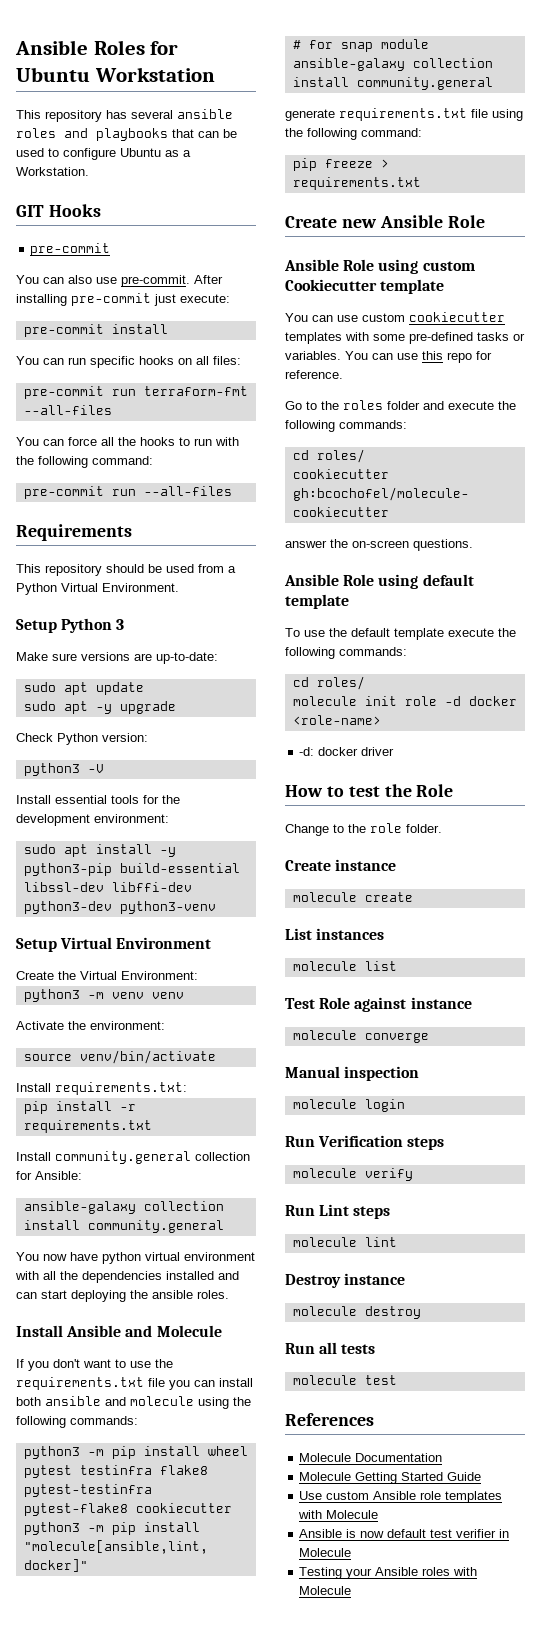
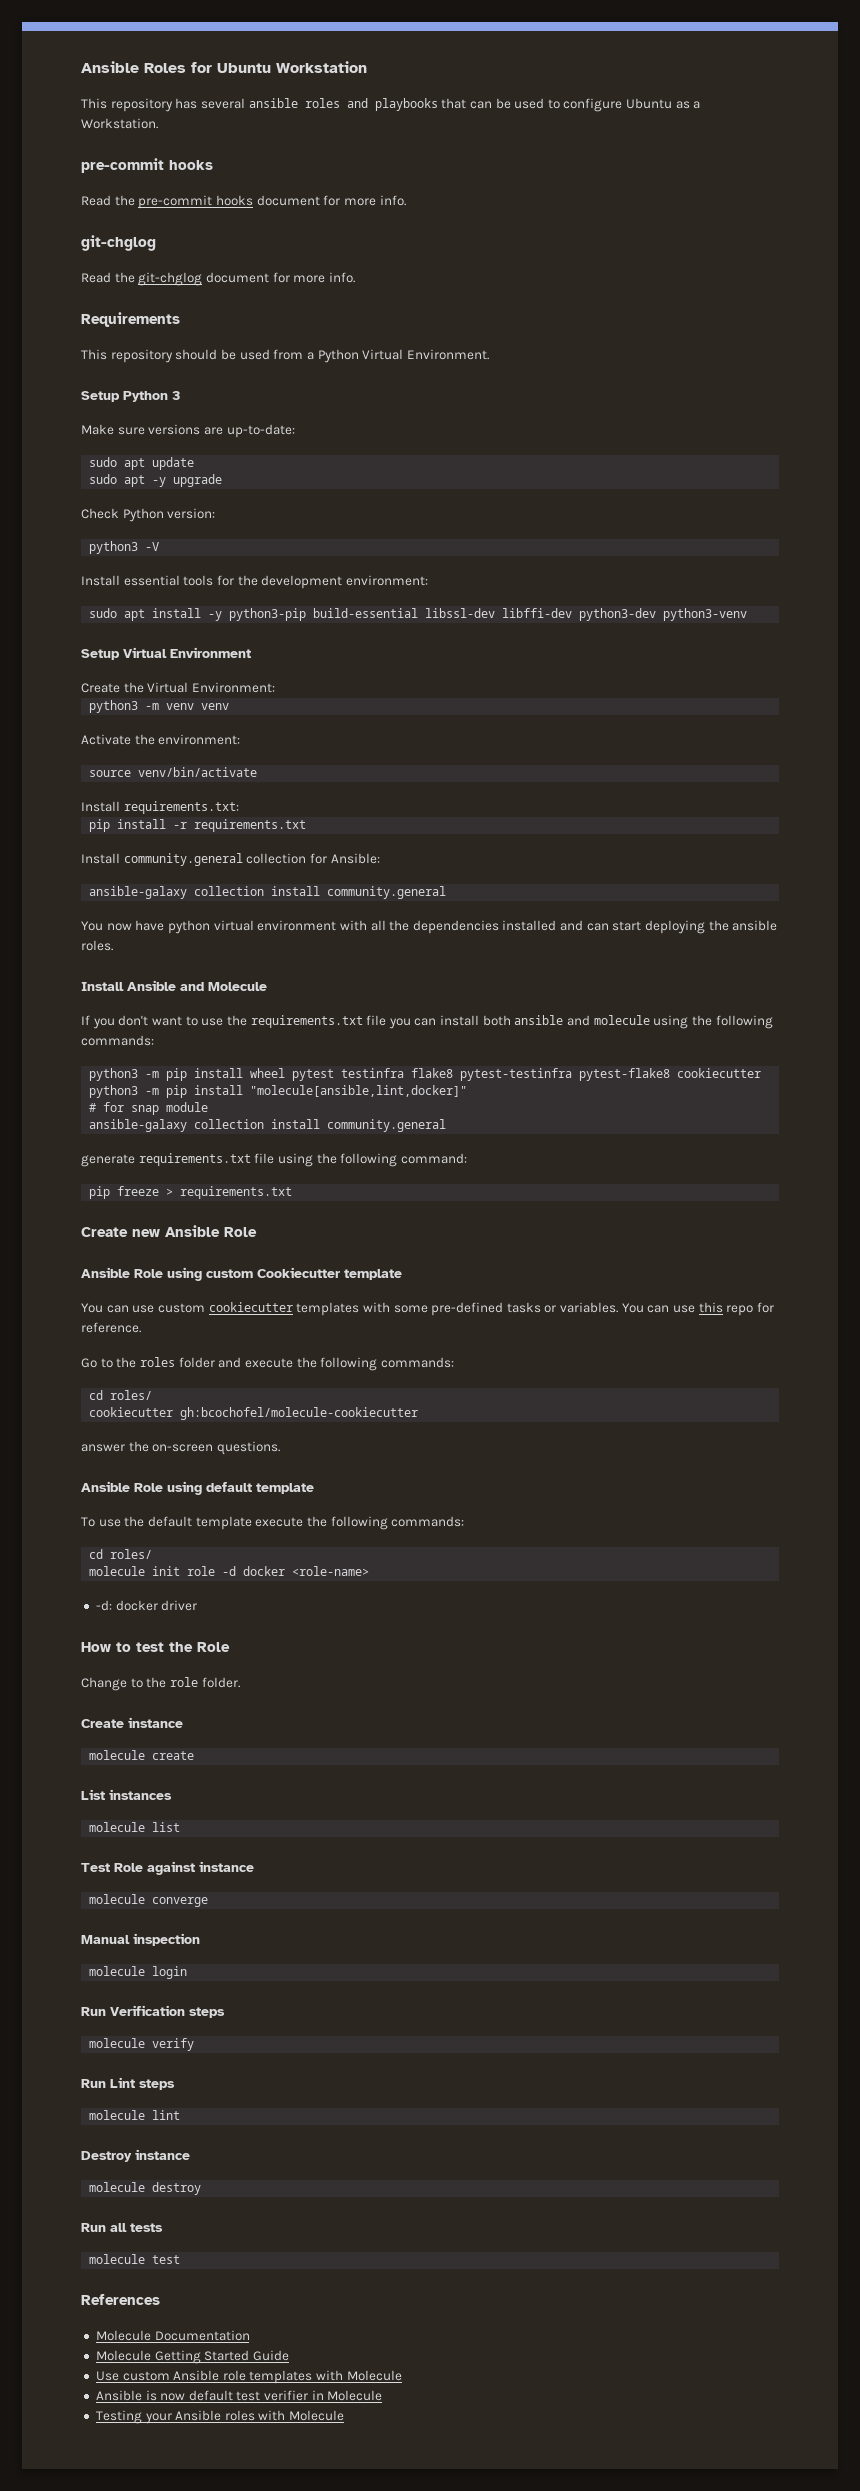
[16,204,101,217] [30,243,111,256] [16,275,223,287] [16,293,230,306] [23,324,168,337] [16,356,241,368] [23,386,248,399] [23,405,112,415] [16,437,239,446] [16,456,153,468] [23,486,232,499] GIT Hooks // pre-commit // You can also use pre-commit. After installing pre-commit just execute: // pre-commit install // You can run specific hooks on all files: // pre-commit run terraform-fmt --all-files // You can force all the hooks to run with the following command: // pre-commit run --all-files -> [81,158,213,173] [81,195,406,209] [81,235,156,251] [81,272,355,286] pre-commit hooks // Read the pre-commit hooks document for more info. // git-chglog // Read the git-chglog document for more info.

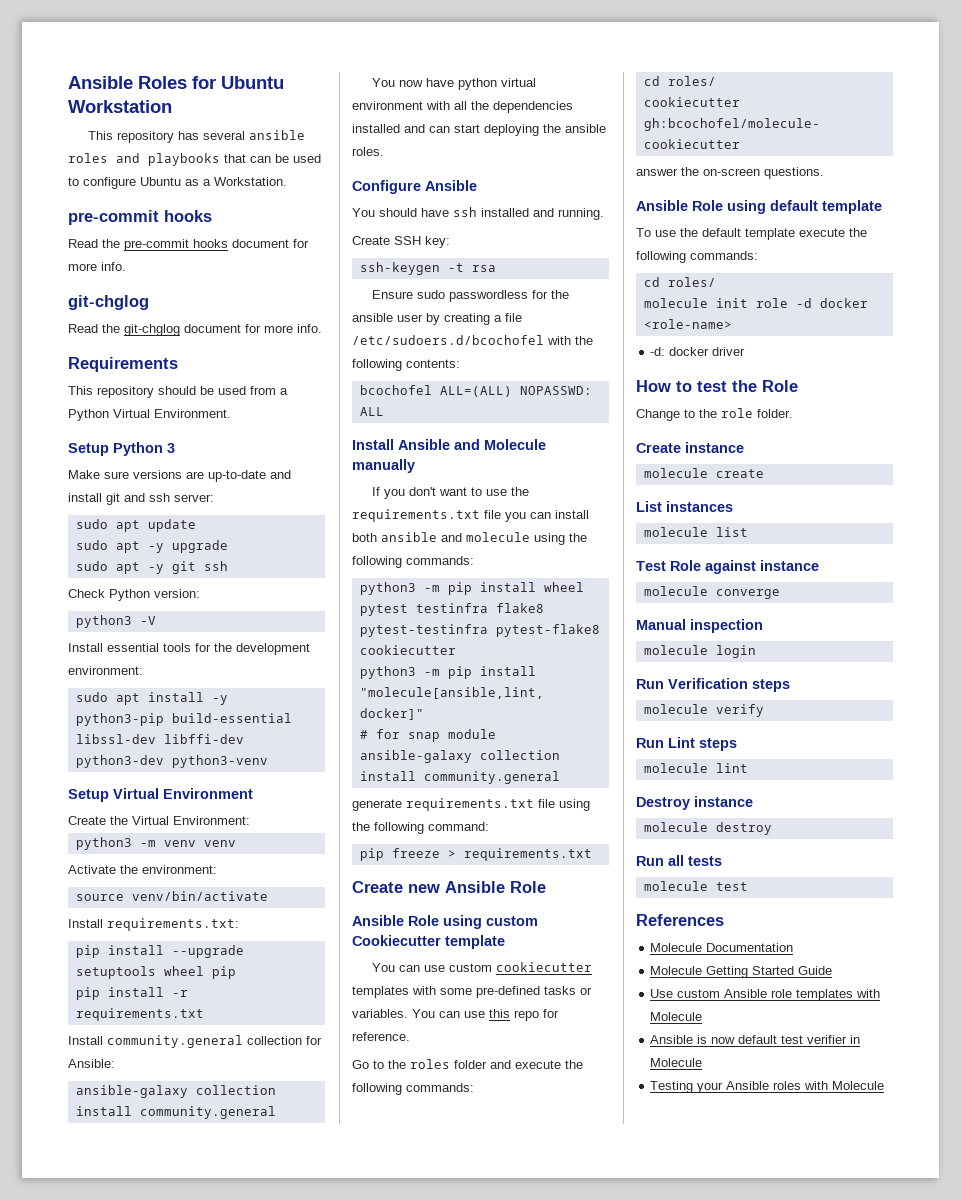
[226,424,295,438] up-to-date: -> [208,470,291,482] [68,493,214,505] up-to-date and install git and ssh server:
(223, 480) none -> [75,561,228,574] // sudo apt -y git ssh
(239, 807) none -> [75,945,244,958] [75,966,236,979] // pip install --upgrade setuptools wheel pip
(113, 945) none -> [352,180,477,194] [352,207,604,220] [352,236,450,248] [359,262,496,275] [372,290,570,302] [352,313,522,325] [352,335,593,345] [352,359,460,371] [359,385,592,397] [359,407,384,416] // Configure Ansible // You should have ssh installed and running. // Create SSH key: // ssh-keygen -t rsa // Ensure sudo passwordless for the ansible user by creating a file /etc/sudoers.d/bcochofel with the following contents: // bcochofel ALL=(ALL) NOPASSWD: ALL
(267, 986) none -> [352,459,415,473] manually

